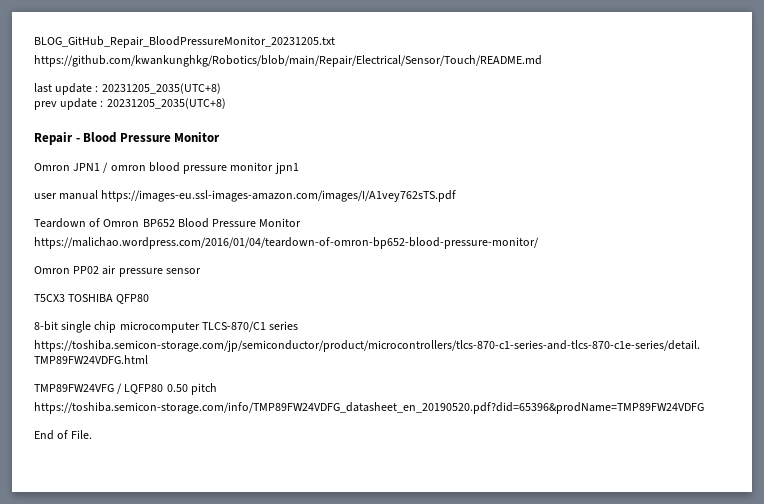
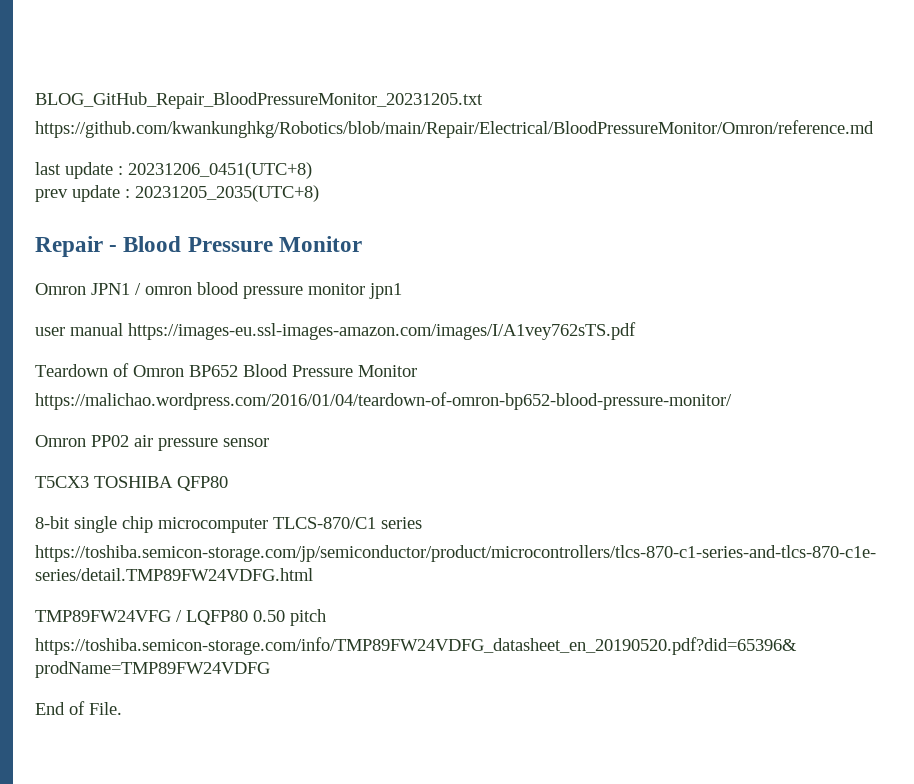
[34,55,542,67] https://github.com/kwankunghkg/Robotics/blob/main/Repair/Electrical/Sensor/Touch/README.md -> [35,120,874,138] https://github.com/kwankunghkg/Robotics/blob/main/Repair/Electrical/BloodPressureMonitor/Omron/reference.md
[101,83,221,94] 20231205_2035(UTC+8) -> [128,162,312,179] 20231206_0451(UTC+8)

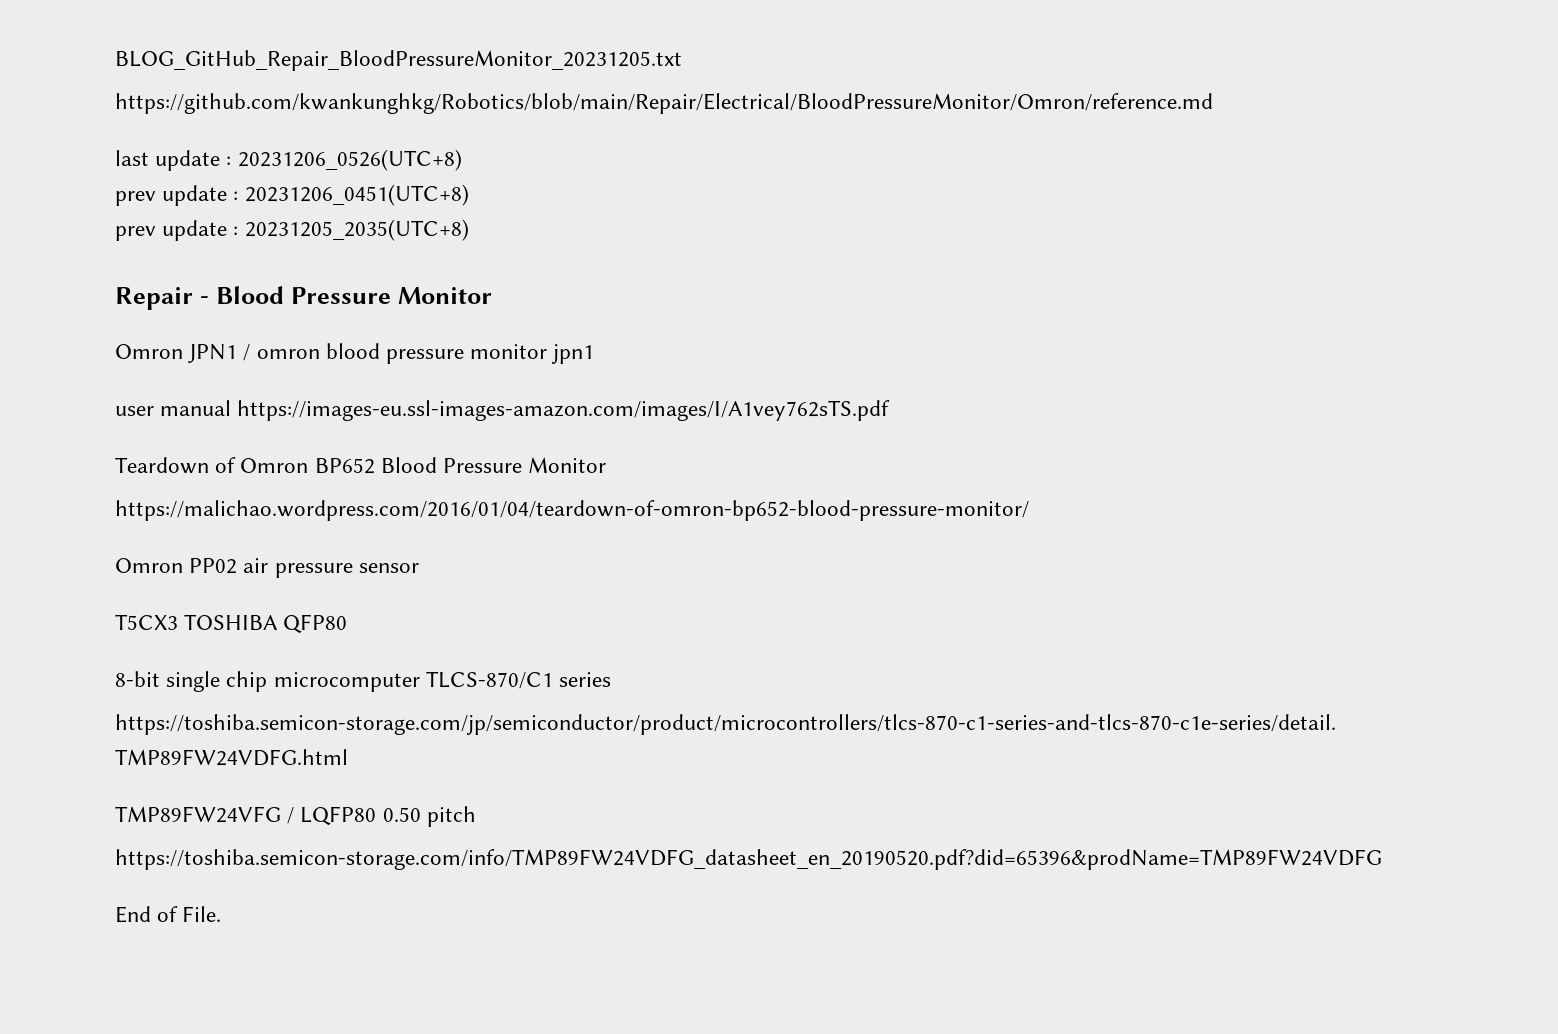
(123, 170) none -> [237,149,462,171] [115,185,239,206] 20231206_0526(UTC+8) // prev update :

